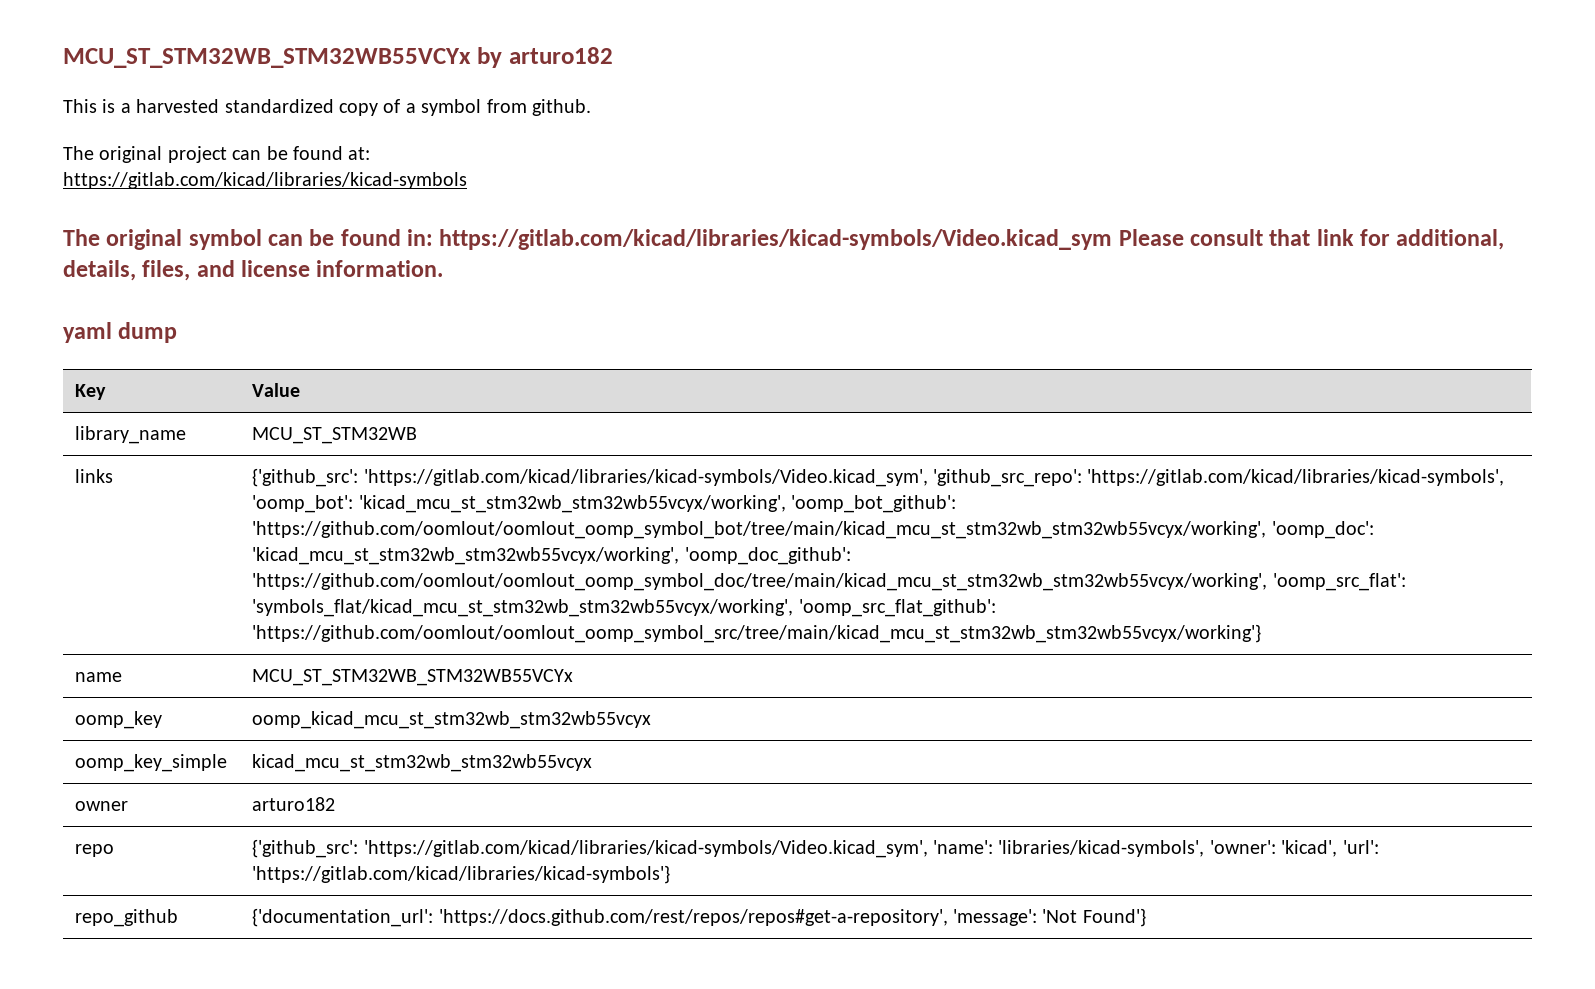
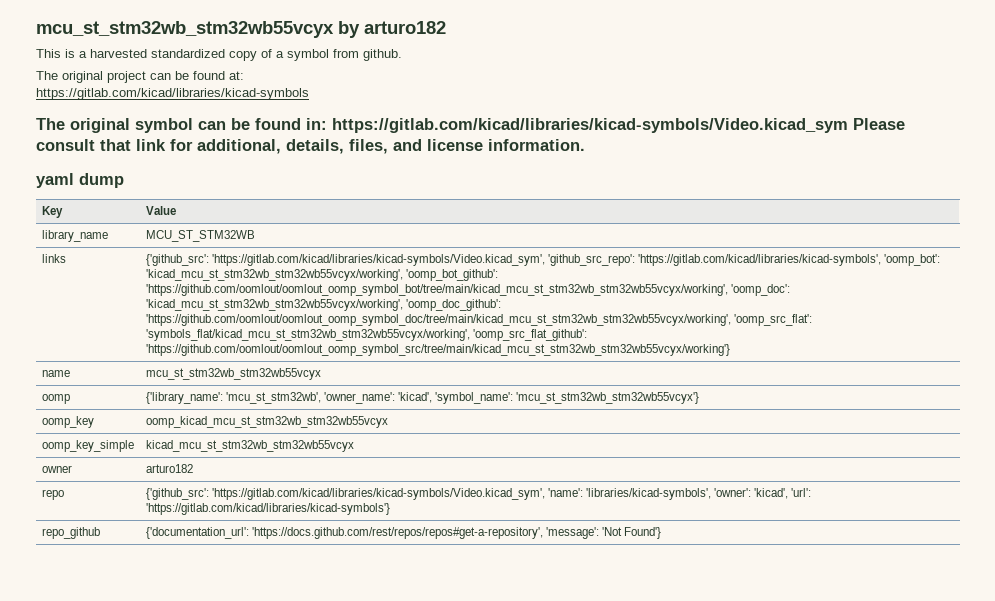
[63,48,471,68] MCU_ST_STM32WB_STM32WB55VCYx -> [36,21,334,38] mcu_st_stm32wb_stm32wb55vcyx
[252,669,574,686] MCU_ST_STM32WB_STM32WB55VCYx -> [145,368,321,380] [41,394,70,404] [145,392,700,404] mcu_st_stm32wb_stm32wb55vcyx // oomp | {'library_name': 'mcu_st_stm32wb', 'owner_name': 'kicad', 'symbol_name': 'mcu_st_stm32wb_stm32wb55vcyx'}

